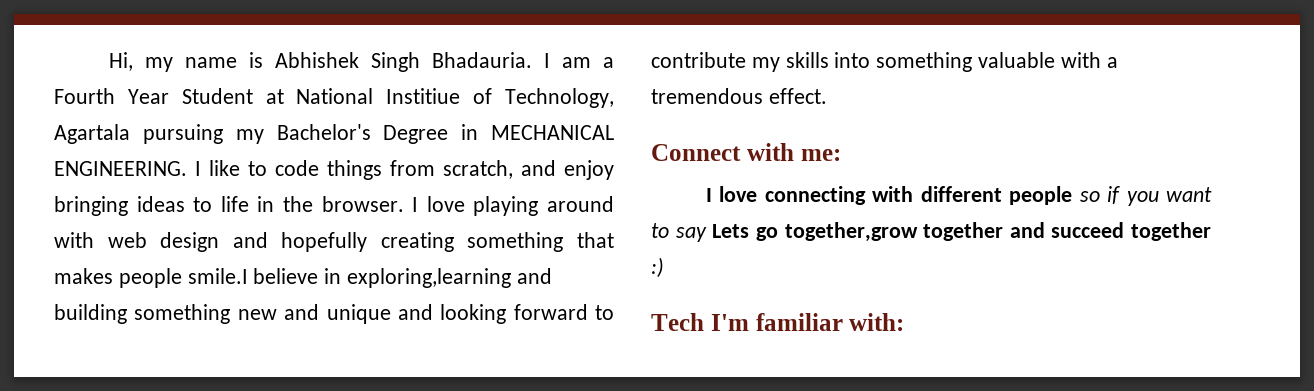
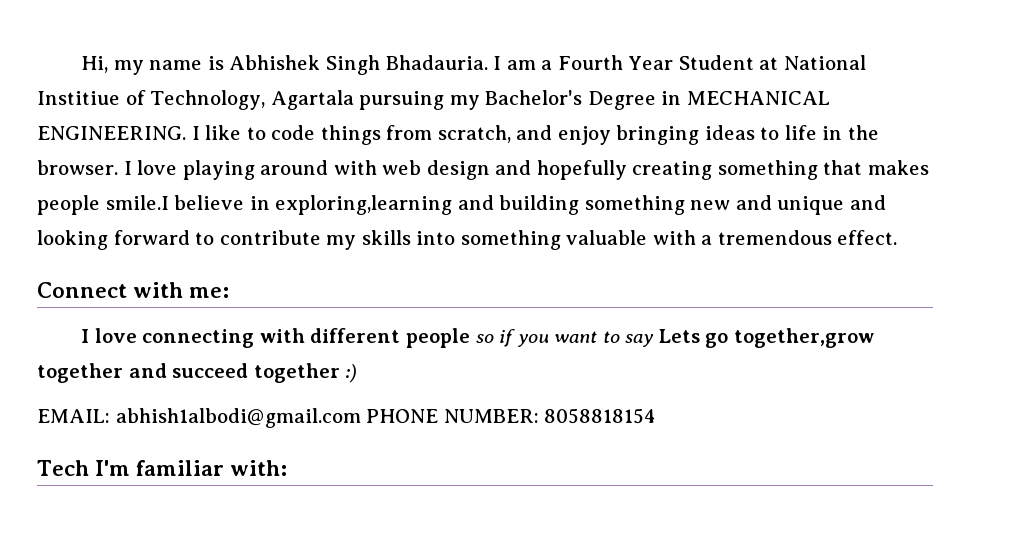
(664, 267) none -> [37,408,657,428] // EMAIL: abhish1albodi@gmail.com PHONE NUMBER: 8058818154

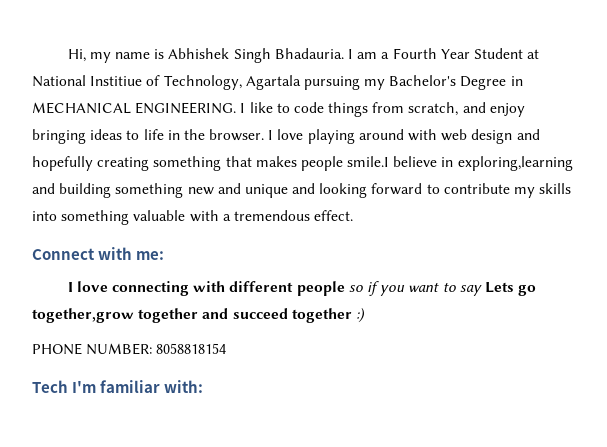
[37,408,361,428] EMAIL: abhish1albodi@gmail.com -> (365, 315) none

